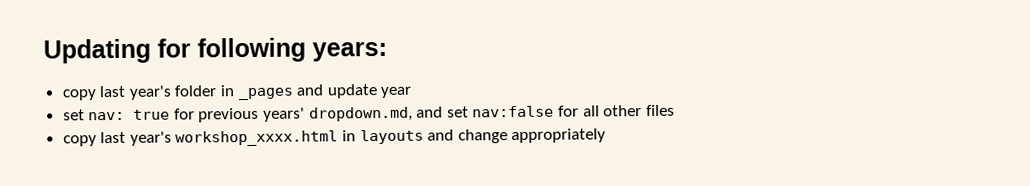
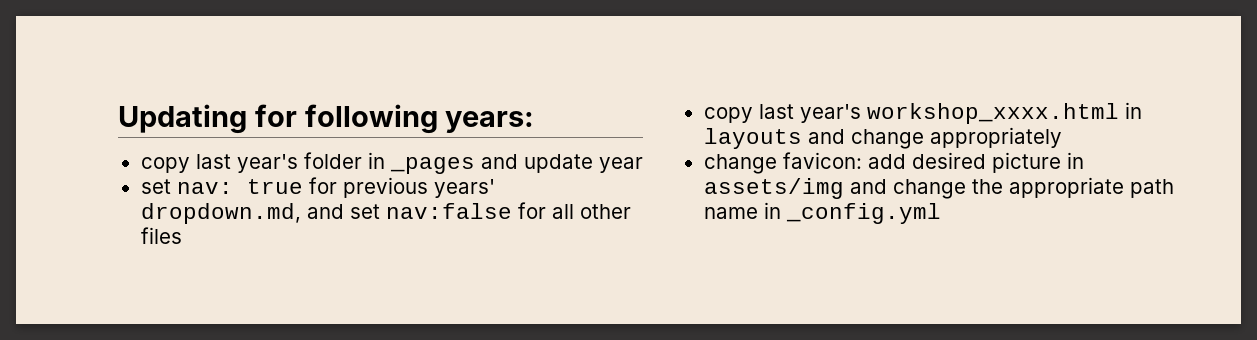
(607, 136) none -> [703,152,1084,174] [703,177,1174,199] [703,202,941,224] // change favicon: add desired picture in assets/img and change the appropriate path name in _config.yml

